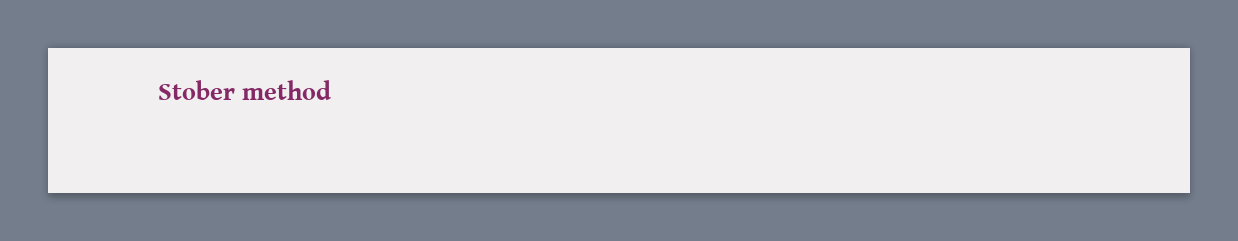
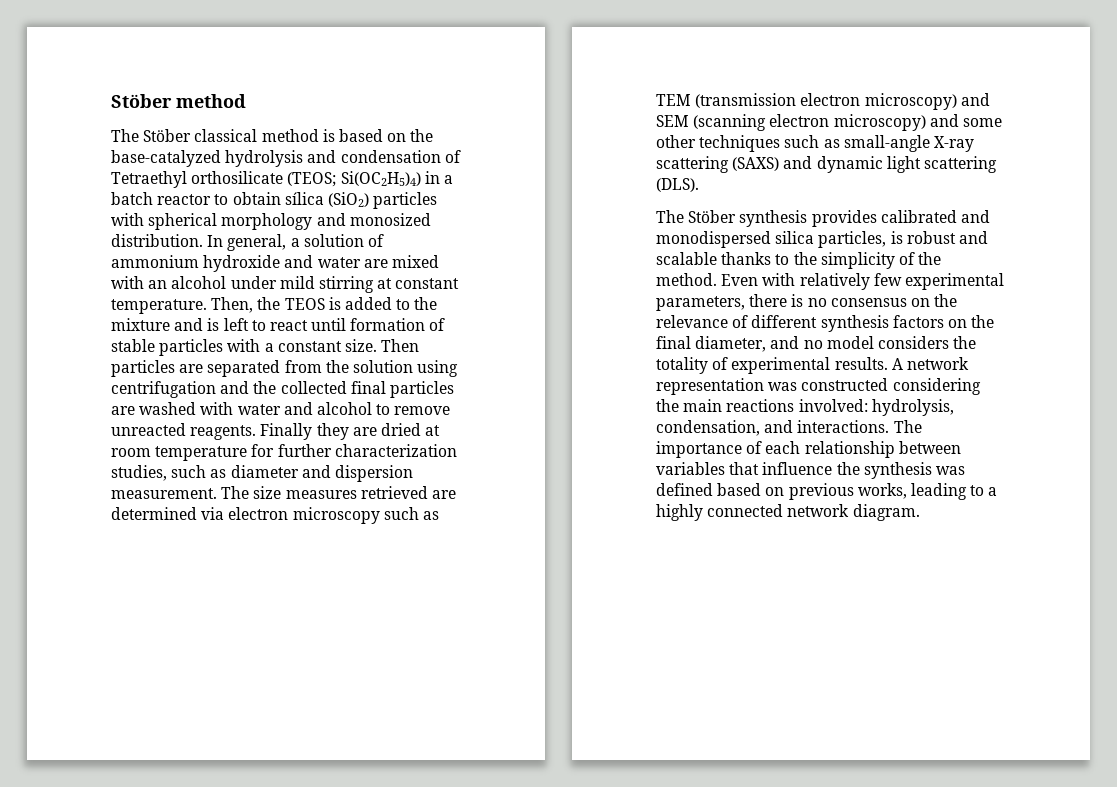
[158,80,332,100] Stober method -> [111,94,246,108] [111,129,434,142] [111,150,461,167] [111,171,453,188] [111,192,438,209] [111,213,431,230] [111,234,384,251] [111,255,439,272] [111,276,460,293] [111,297,438,314] [111,318,446,331] [111,339,420,356] [111,360,459,377] [111,381,454,398] [111,402,451,415] [111,423,441,440] [111,444,457,461] [111,465,413,482] [111,486,456,499] [111,507,439,524] [656,93,990,110] [656,114,1002,131] [656,135,974,152] [656,156,997,173] [656,178,699,192] [656,210,990,227] [656,231,988,248] [656,252,942,269] [656,273,1004,290] [656,294,958,311] [656,315,995,332] [656,336,977,352] [656,357,969,374] [656,378,981,395] [656,399,954,416] [656,420,922,436] [656,441,961,458] [656,462,965,479] [656,483,998,500] [656,504,920,521] Stöber method // The Stöber classical method is based on the base-catalyzed hydrolysis and condensation of Tetraethyl orthosilicate (TEOS; Si(OC2H5)4) in a batch reactor to obtain sílica (SiO2) particles with spherical morphology and monosized distribution. In general, a solution of ammonium hydroxide and water are mixed with an alcohol under mild stirring at constant temperature. Then, the TEOS is added to the mixture and is left to react until formation of stable particles with a constant size. Then particles are separated from the solution using centrifugation and the collected final particles are washed with water and alcohol to remove unreacted reagents. Finally they are dried at room temperature for further characterization studies, such as diameter and dispersion measurement. The size measures retrieved are determined via electron microscopy such as TEM (transmission electron microscopy) and SEM (scanning electron microscopy) and some other techniques such as small-angle X-ray scattering (SAXS) and dynamic light scattering (DLS). // The Stöber synthesis provides calibrated and monodispersed silica particles, is robust and scalable thanks to the simplicity of the method. Even with relatively few experimental parameters, there is no consensus on the relevance of different synthesis factors on the final diameter, and no model considers the totality of experimental results. A network representation was constructed considering the main reactions involved: hydrolysis, condensation, and interactions. The importance of each relationship between variables that influence the synthesis was defined based on previous works, leading to a highly connected network diagram.

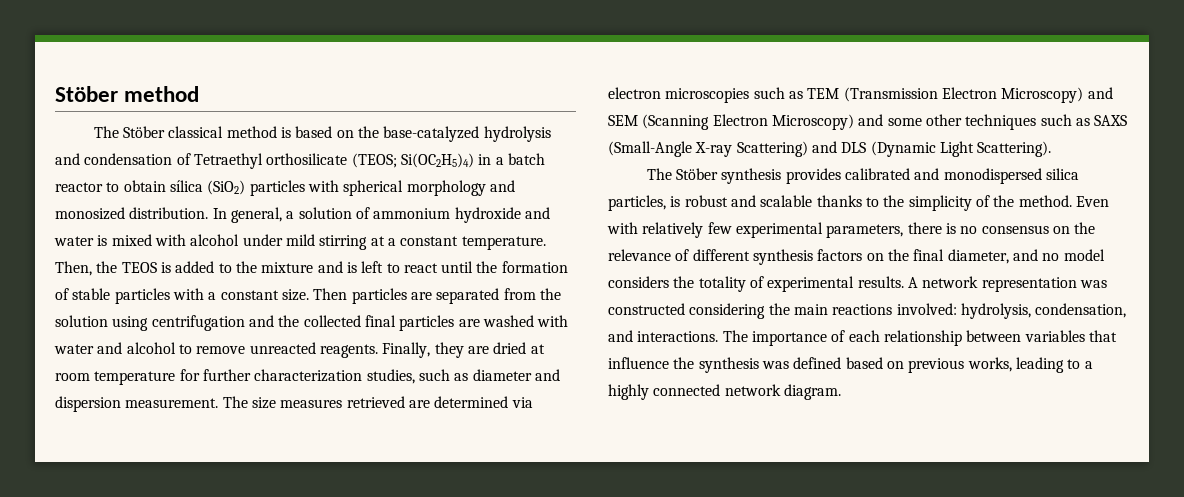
[363,259,388,268] are -> [97,235,108,246] is
[148,280,168,289] an -> (186, 240) none
(393, 283) none -> [387,238,396,246] a
(347, 324) none -> [476,261,498,273] the
[260,423,313,440] Finally -> [382,342,431,358] Finally,
[292,507,380,524] microscopy -> [665,88,750,103] microscopies
[695,93,990,110] [656,114,926,131] (transmission electron microscopy) and SEM (scanning electron microscopy) -> [843,87,1113,103] [608,114,854,130] (Transmission Electron Microscopy) and SEM (Scanning Electron Microscopy)
[843,135,974,152] [656,156,997,173] [656,178,699,192] small-angle X-ray scattering (SAXS) and dynamic light scattering (DLS). -> [1094,115,1128,126] [608,141,1052,157] SAXS (Small-Angle X-ray Scattering) and DLS (Dynamic Light Scattering).

